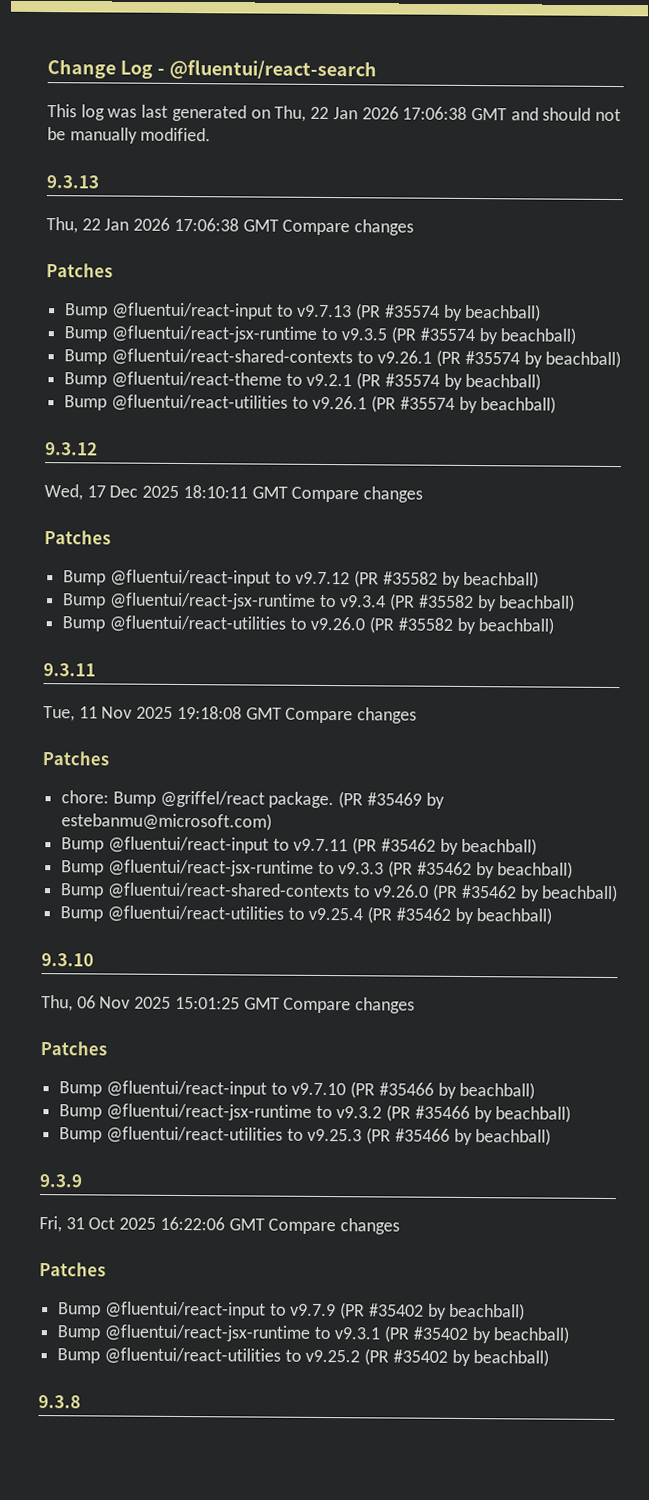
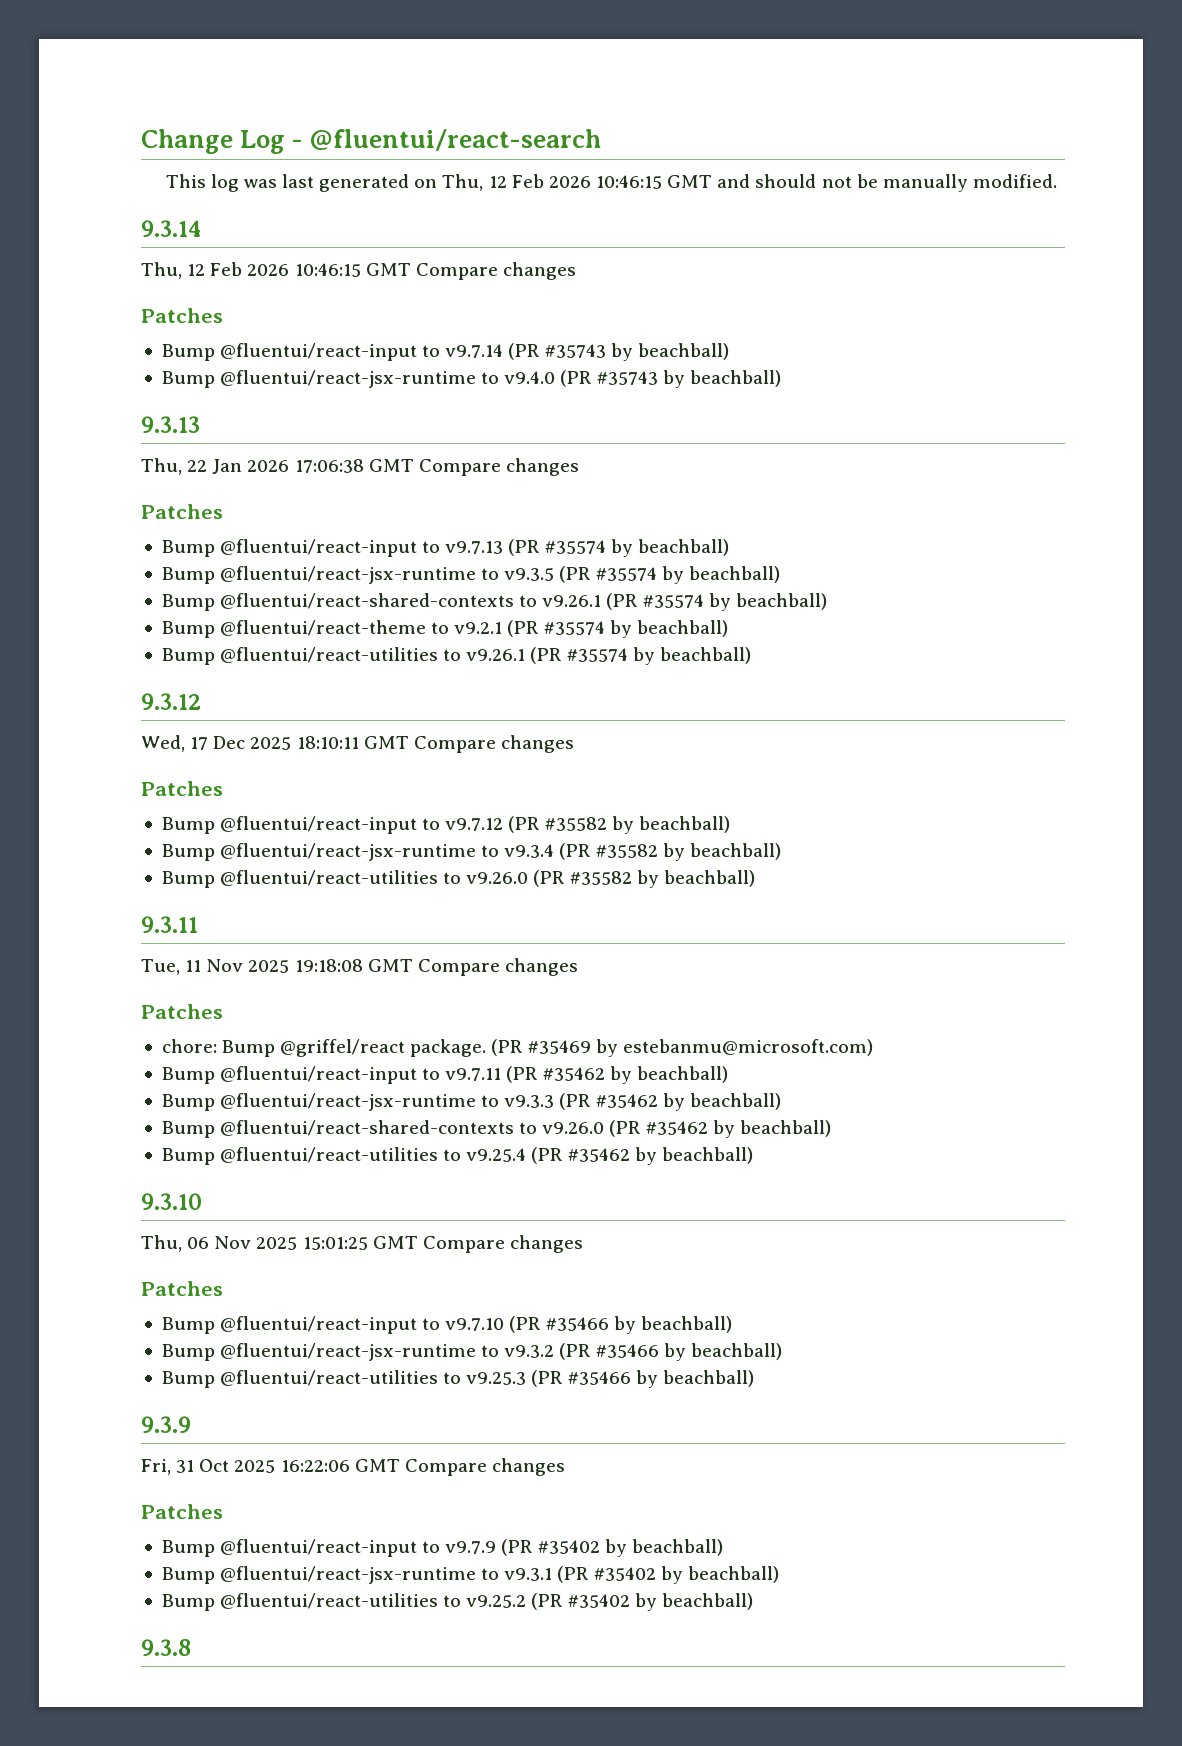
[310,106,468,120] 22 Jan 2026 17:06:38 -> [488,174,663,189] 12 Feb 2026 10:46:15
(212, 134) none -> [141,220,201,237] [141,262,576,280] [141,308,223,323] [161,343,729,361] [161,370,781,388] // 9.3.14 // Thu, 12 Feb 2026 10:46:15 GMT Compare changes // Patches // Bump @fluentui/react-input to v9.7.14 (PR #35743 by beachball) // Bump @fluentui/react-jsx-runtime to v9.4.0 (PR #35743 by beachball)

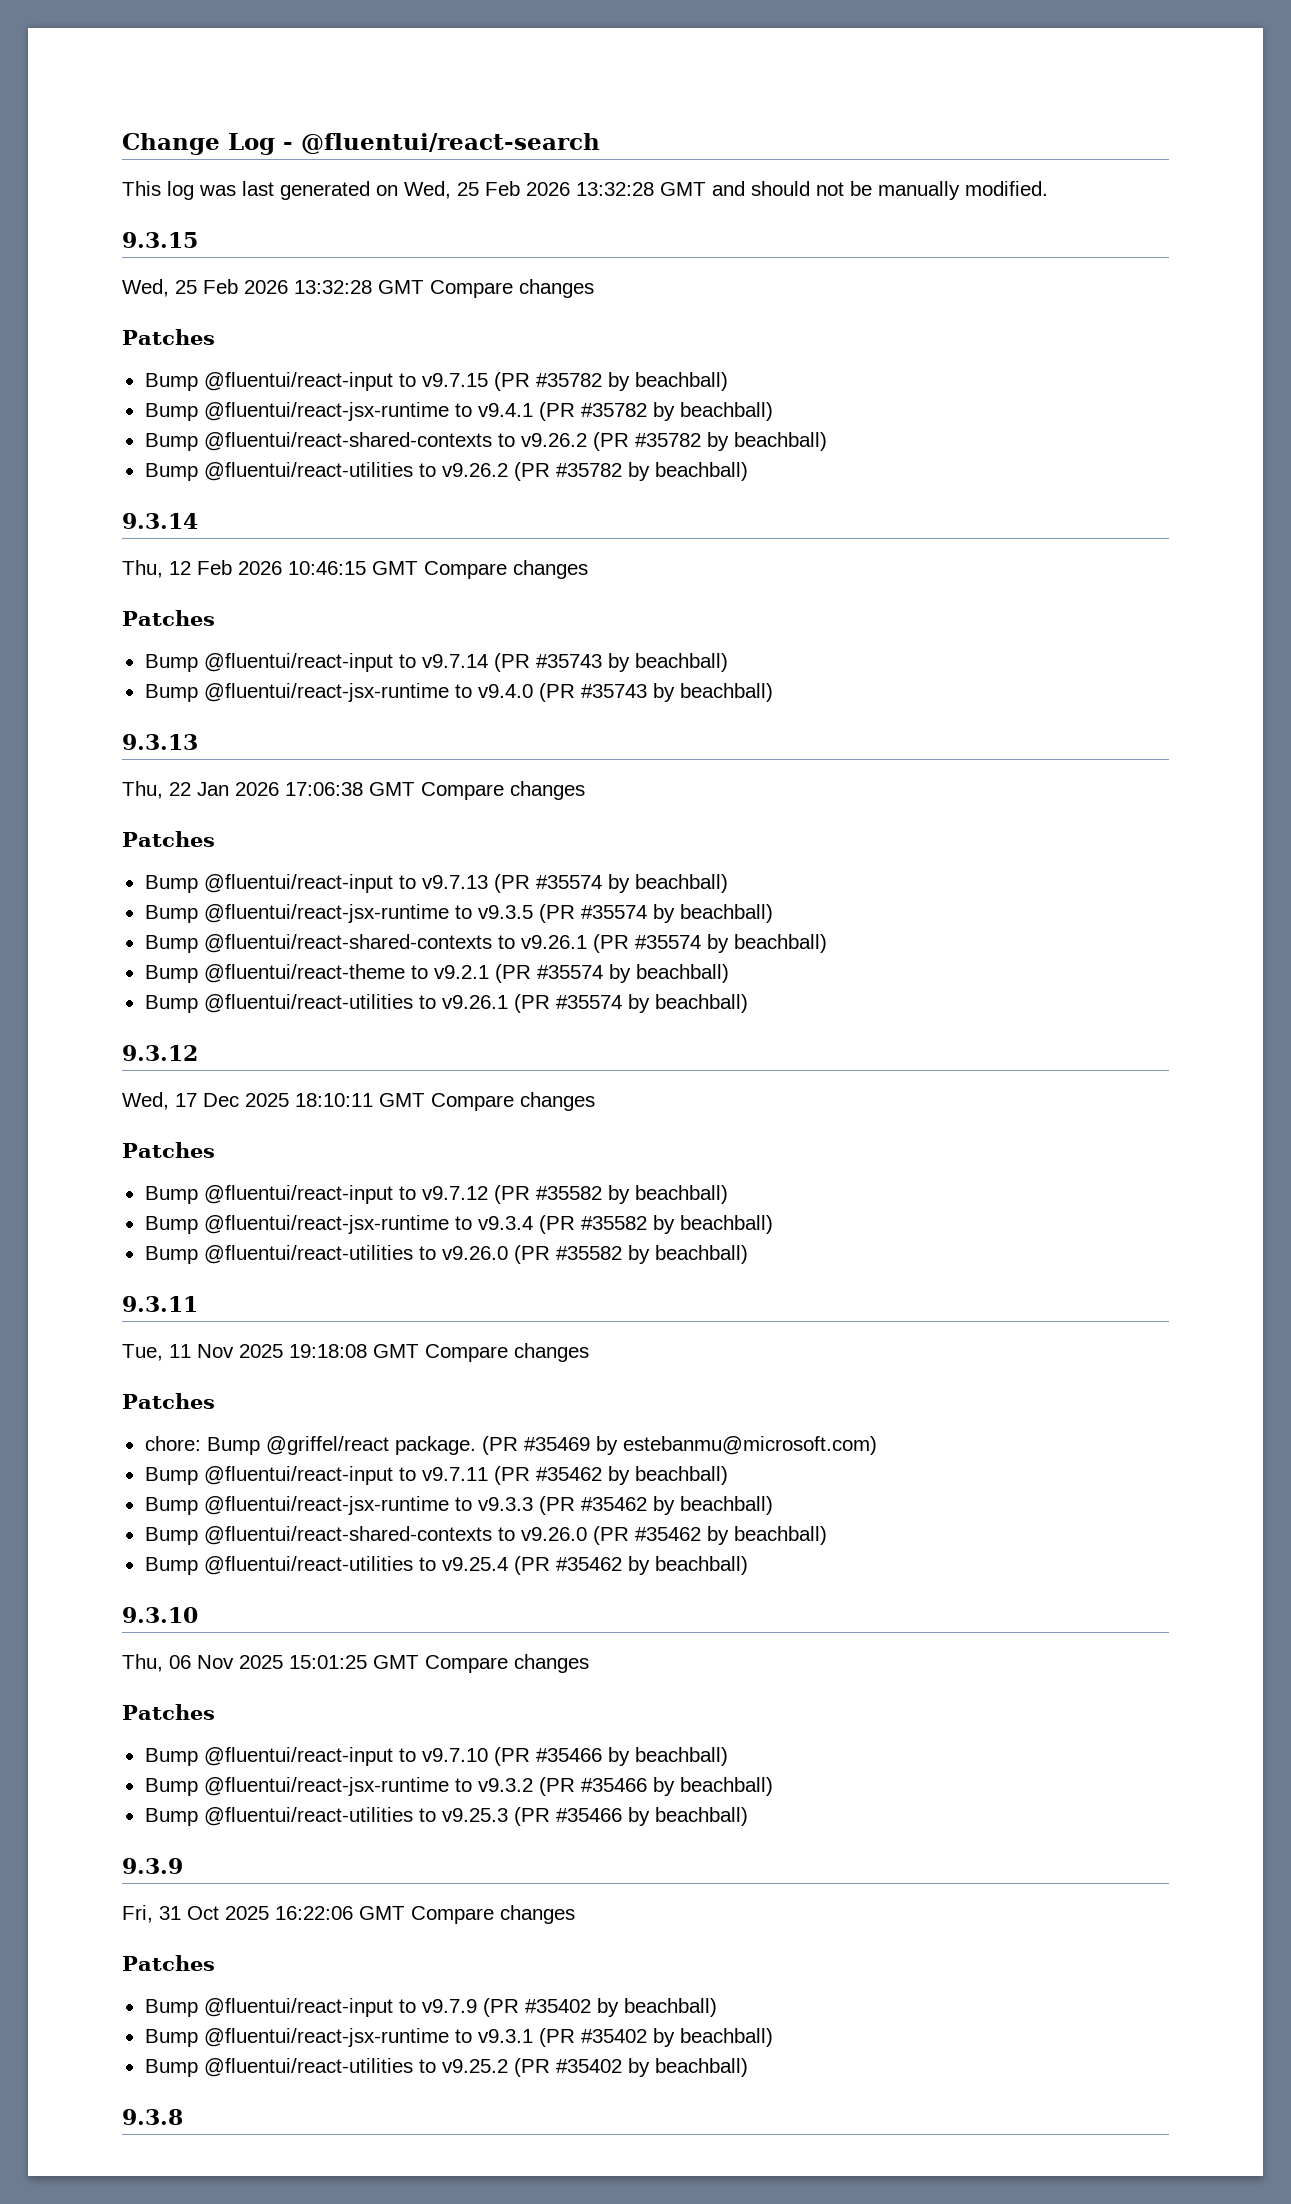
[442,174,663,191] Thu, 12 Feb 2026 10:46:15 -> [404,181,654,199] Wed, 25 Feb 2026 13:32:28
(1057, 181) none -> [122,232,198,248] [122,279,594,298] [122,329,215,345] [144,372,728,391] [144,402,773,421] [144,432,827,451] [144,462,748,481] // 9.3.15 // Wed, 25 Feb 2026 13:32:28 GMT Compare changes // Patches // Bump @fluentui/react-input to v9.7.15 (PR #35782 by beachball) // Bump @fluentui/react-jsx-runtime to v9.4.1 (PR #35782 by beachball) // Bump @fluentui/react-shared-contexts to v9.26.2 (PR #35782 by beachball) // Bump @fluentui/react-utilities to v9.26.2 (PR #35782 by beachball)

